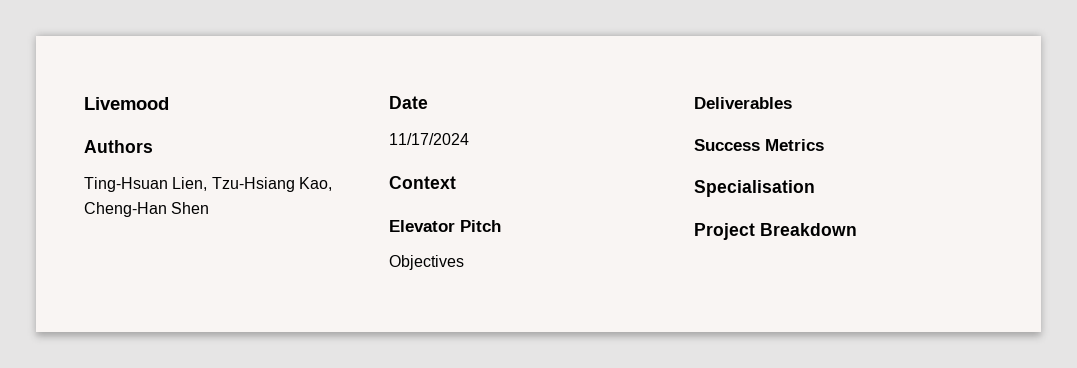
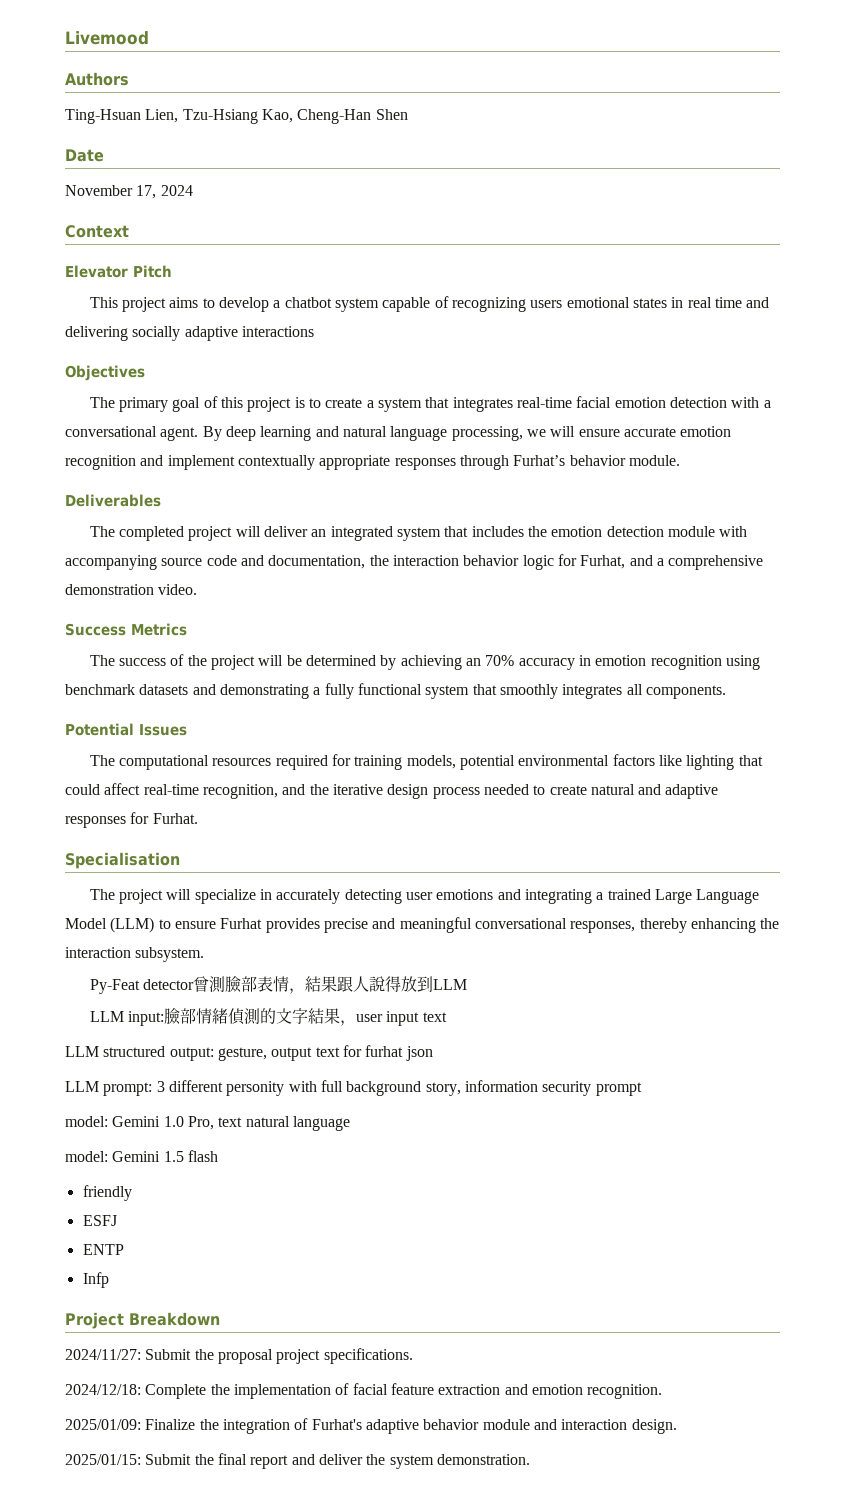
[389,133,469,145] 11/17/2024 -> [65,185,193,199] November 17, 2024
[389,255,464,270] [694,97,792,109] [694,139,824,151] [694,180,815,197] [694,223,857,240] Objectives // Deliverables // Success Metrics // Specialisation // Project Breakdown -> [89,296,770,312] [65,326,314,341] [65,365,145,381] [89,396,771,412] [65,426,732,441] [65,455,680,470] [65,494,161,507] [89,526,748,541] [65,554,764,570] [65,584,198,595] [65,623,187,636] [89,654,760,670] [65,683,726,699] [65,723,187,736] [89,754,763,770] [65,783,719,799] [65,812,198,828] [65,852,180,869] [89,889,760,904] [65,917,780,933] [65,947,205,962] [89,976,468,994] [89,1008,447,1026] [65,1045,433,1061] [65,1080,642,1096] [65,1116,350,1131] [65,1150,218,1162] [82,1185,132,1201] [82,1215,117,1226] [82,1244,124,1255] [82,1272,109,1288] [65,1312,220,1329] [65,1348,413,1364] [65,1383,663,1399] [65,1418,677,1434] [65,1453,530,1469] This project aims to develop a chatbot system capable of recognizing users emotional states in real time and delivering socially adaptive interactions // Objectives // The primary goal of this project is to create a system that integrates real-time facial emotion detection with a conversational agent. By deep learning and natural language processing, we will ensure accurate emotion recognition and implement contextually appropriate responses through Furhat’s behavior module. // Deliverables // The completed project will deliver an integrated system that includes the emotion detection module with accompanying source code and documentation, the interaction behavior logic for Furhat, and a comprehensive demonstration video. // Success Metrics // The success of the project will be determined by achieving an 70% accuracy in emotion recognition using benchmark datasets and demonstrating a fully functional system that smoothly integrates all components. // Potential Issues // The computational resources required for training models, potential environmental factors like lighting that could affect real-time recognition, and the iterative design process needed to create natural and adaptive responses for Furhat. // Specialisation // The project will specialize in accurately detecting user emotions and integrating a trained Large Language Model (LLM) to ensure Furhat provides precise and meaningful conversational responses, thereby enhancing the interaction subsystem. // Py-Feat detector曾測臉部表情，結果跟人說得放到LLM // LLM input:臉部情緒偵測的文字結果，user input text // LLM structured output: gesture, output text for furhat json // LLM prompt: 3 different personity with full background story, information security prompt // model: Gemini 1.0 Pro, text natural language // model: Gemini 1.5 flash // friendly // ESFJ // ENTP // Infp // Project Breakdown // 2024/11/27: Submit the proposal project specifications. // 2024/12/18: Complete the implementation of facial feature extraction and emotion recognition. // 2025/01/09: Finalize the integration of Furhat's adaptive behavior module and interaction design. // 2025/01/15: Submit the final report and deliver the system demonstration.

